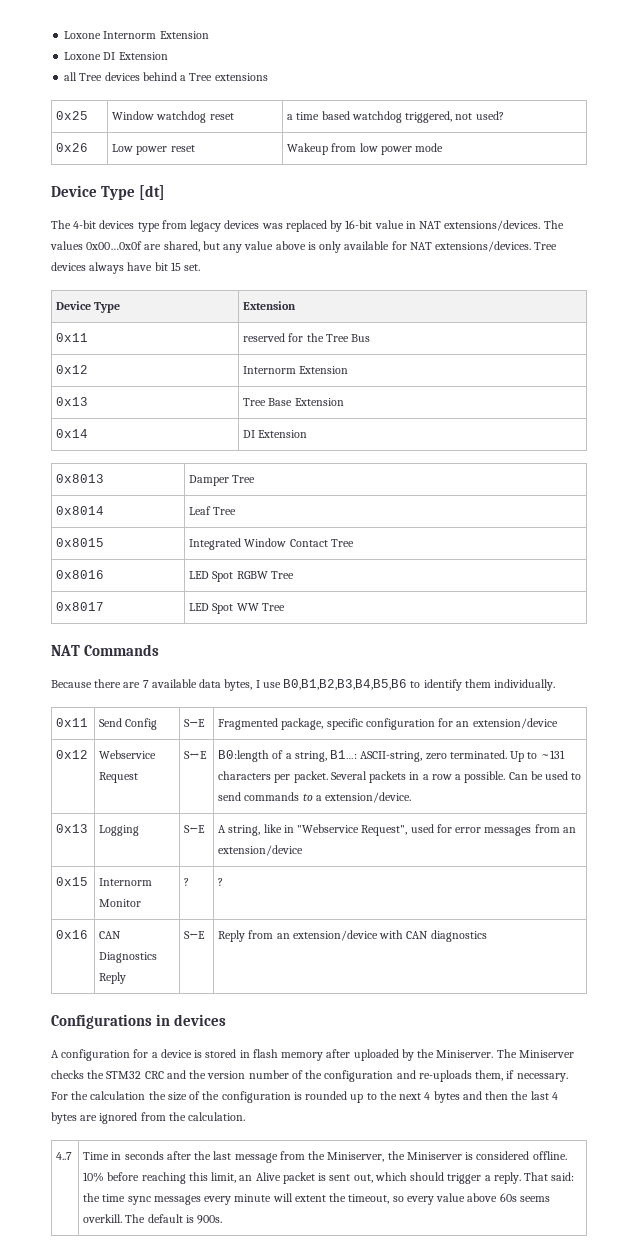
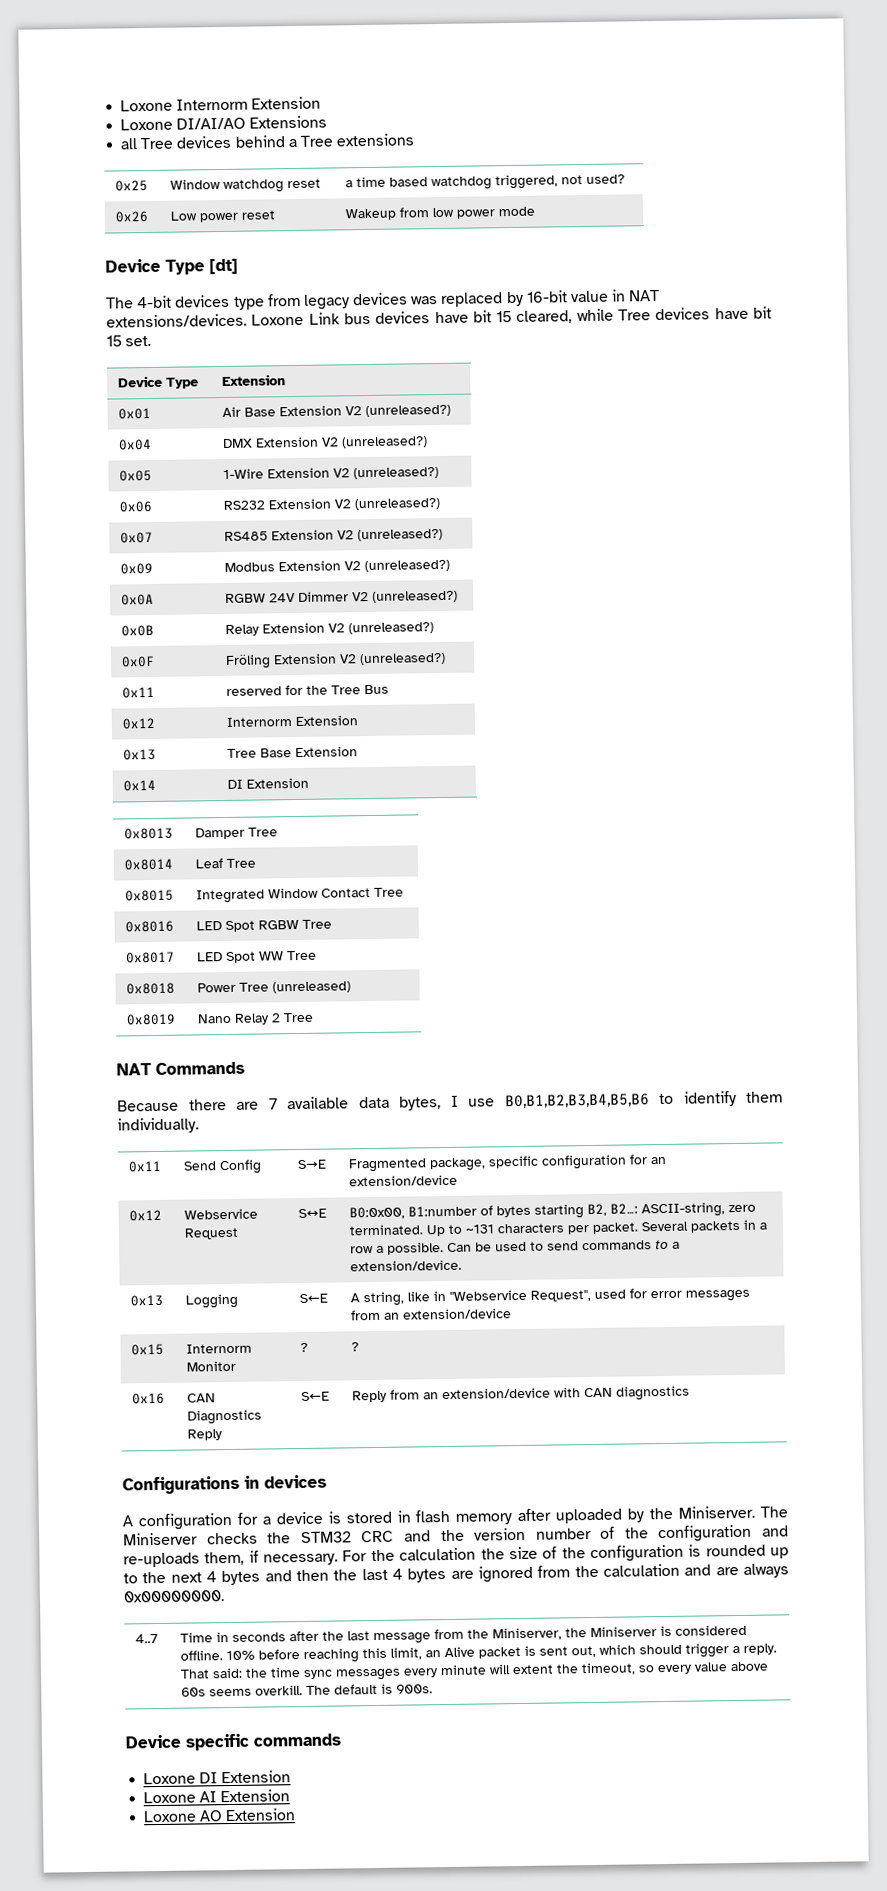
[103,52,168,60] DI Extension -> [176,115,328,130] DI/AI/AO Extensions
[543,220,564,229] [50,241,558,253] [51,262,125,274] The values 0x00…0x0f are shared, but any value above is only available for NAT extensions/devices. Tree devices always -> [251,307,711,326] Loxone Link bus devices have bit 15 cleared, while Tree devices
(297, 305) none -> [118,407,152,420] [222,404,452,418] [118,438,153,451] [222,436,429,449] [119,469,153,482] [223,467,440,480] [119,500,153,513] [223,497,441,511] [120,531,154,544] [224,528,444,542] [120,562,154,575] [224,559,451,573] [121,593,155,606] [225,590,459,603] [121,624,155,637] [225,622,435,636] [121,655,156,668] [225,652,447,669] // 0x01 | Air Base Extension V2 (unreleased?) // 0x04 | DMX Extension V2 (unreleased?) // 0x05 | 1-Wire Extension V2 (unreleased?) // 0x06 | RS232 Extension V2 (unreleased?) // 0x07 | RS485 Extension V2 (unreleased?) // 0x09 | Modbus Extension V2 (unreleased?) // 0x0A | RGBW 24V Dimmer V2 (unreleased?) // 0x0B | Relay Extension V2 (unreleased?) // 0x0F | Fröling Extension V2 (unreleased?)
(285, 607) none -> [126,982,176,995] [197,981,352,994] [126,1013,177,1026] [197,1012,315,1025] // 0x8018 | Power Tree (unreleased) // 0x8019 | Nano Relay 2 Tree
[218,750,358,762] B0:length of a string, B1…: -> [349,1203,639,1220] B0:0x00, B1:number of bytes starting B2, B2…:
[188,1112,246,1121] calculation. -> [602,1563,789,1578] [123,1590,225,1603] calculation and are always 0x00000000.
(223, 1219) none -> [125,1733,342,1751] [143,1770,292,1785] [143,1789,291,1804] [143,1808,297,1823] // Device specific commands // Loxone DI Extension // Loxone AI Extension // Loxone AO Extension

